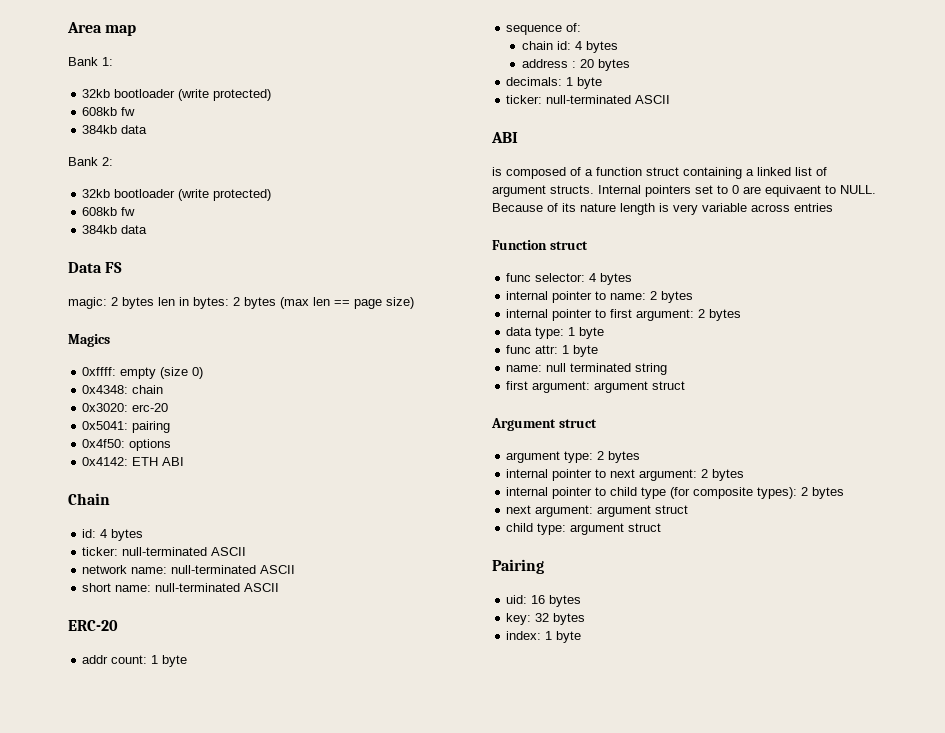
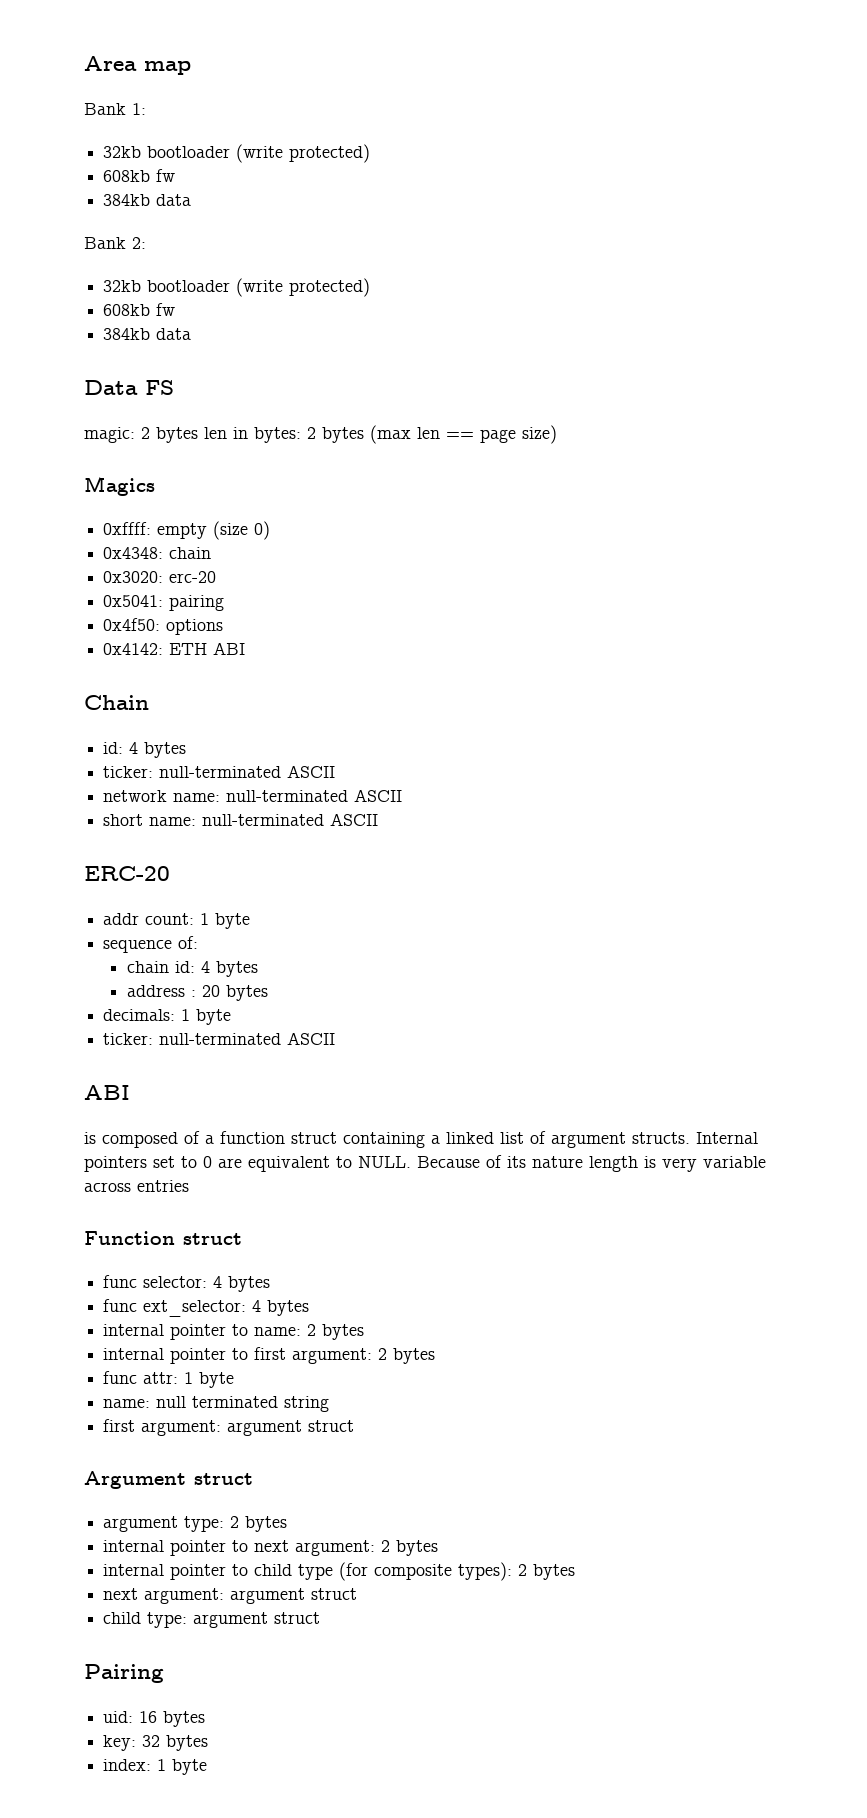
[765,185,821,197] equivaent -> [248,1156,330,1172] equivalent
(633, 279) none -> [103,1299,310,1317] // func ext_selector: 4 bytes
[506,327,605,339] // data type: 1 byte -> (436, 1356) none

